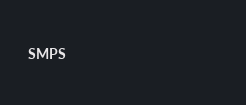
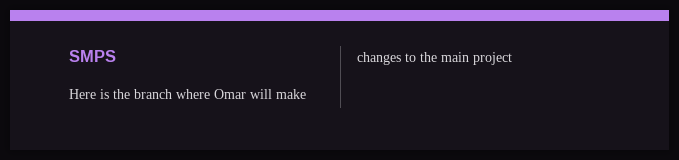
(66, 53) none -> [69,89,306,99] [357,52,512,65] // Here is the branch where Omar will make changes to the main project

